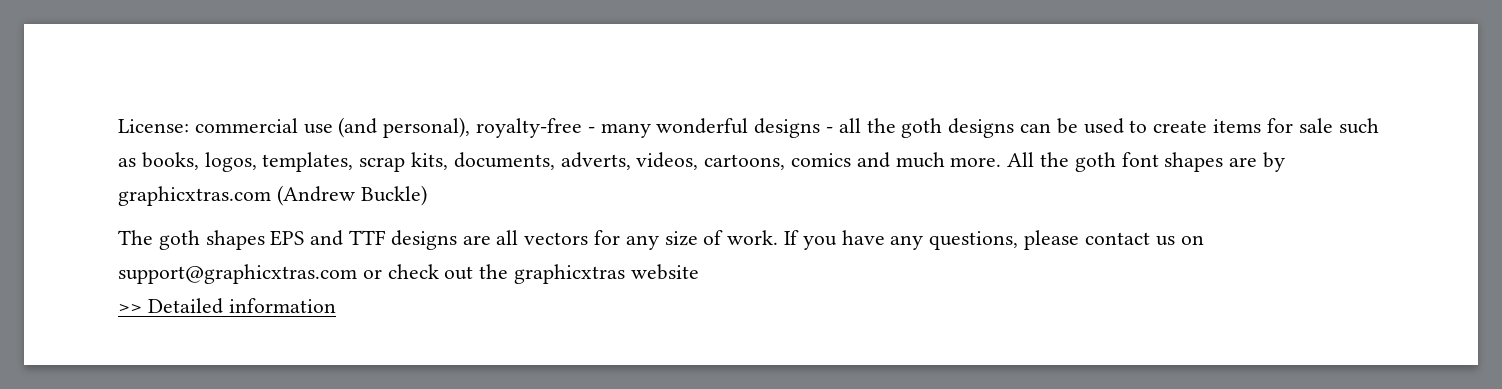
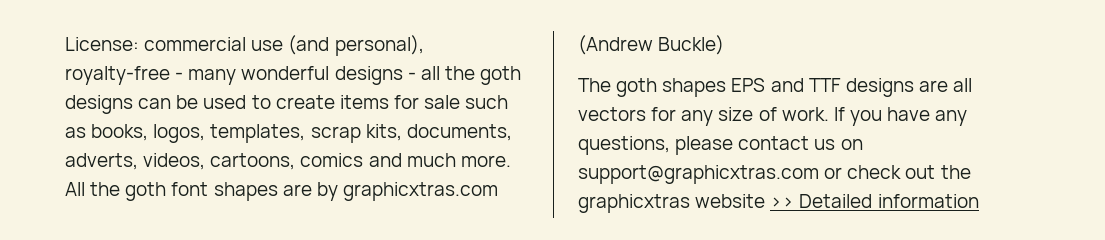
(699, 272) // -> (766, 201) none

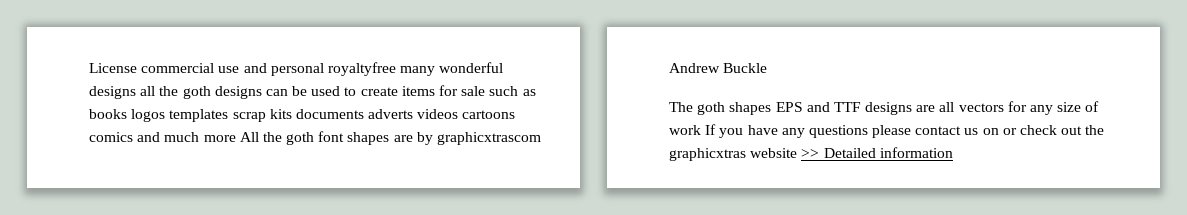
[65,37,139,51] License: -> [89,63,137,73] License
[288,35,424,56] [65,66,184,85] (and personal), royalty-free - -> [243,62,396,76] and personal royaltyfree
[407,72,416,80] - -> (136, 92) none
[91,124,512,143] [65,153,296,170] books, logos, templates, scrap kits, documents, adverts, videos, cartoons, -> [89,109,516,122] books logos templates scrap kits documents adverts videos cartoons
[460,155,511,167] more. -> [203,135,236,142] more
[342,182,498,201] [578,35,725,55] graphicxtras.com (Andrew Buckle) -> [437,132,542,145] [669,63,768,73] graphicxtrascom Andrew Buckle
[781,107,829,121] work. -> [669,125,701,135] work
[578,136,670,155] questions, -> [808,125,868,138] questions
[578,165,819,184] support@graphicxtras.com -> (999, 131) none

